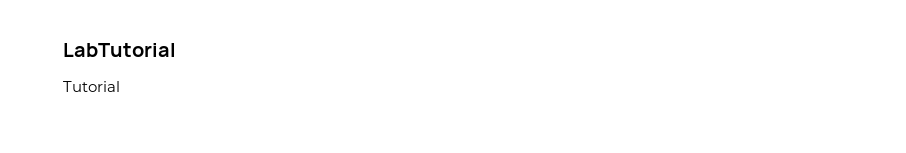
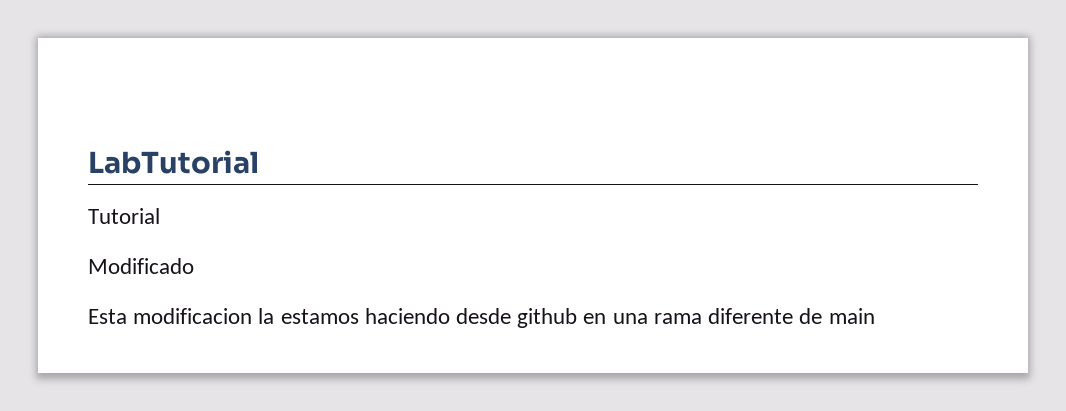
(120, 86) none -> [88,258,194,274] [88,308,875,328] // Modificado // Esta modificacion la estamos haciendo desde github en una rama diferente de main

